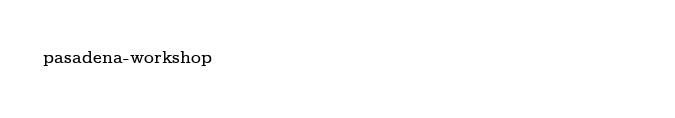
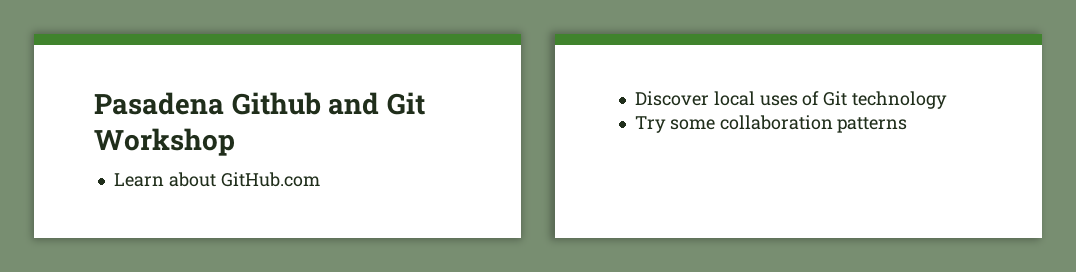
[43,51,212,66] pasadena-workshop -> [94,92,425,115] [94,128,235,156] [113,172,320,187] [634,91,948,109] [634,115,908,133] Pasadena Github and Git Workshop // Learn about GitHub.com // Discover local uses of Git technology // Try some collaboration patterns

